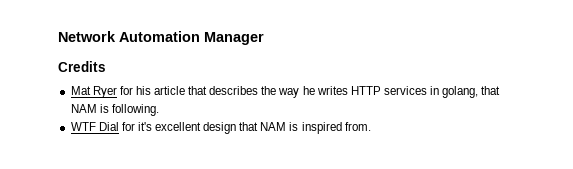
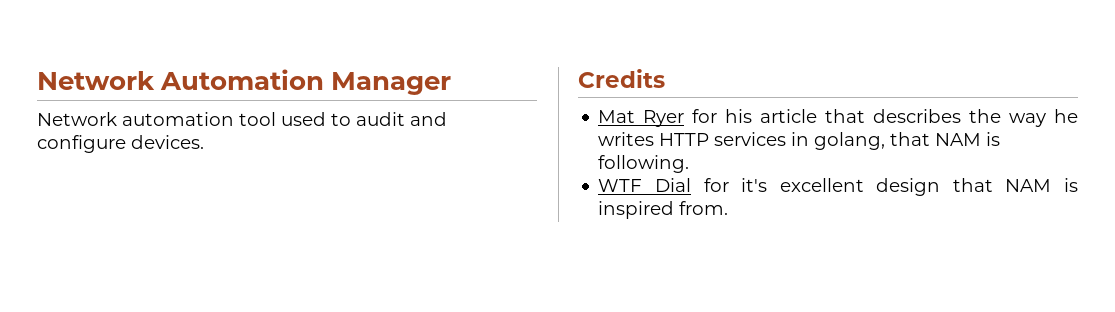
(264, 38) none -> [37,112,447,126] [37,135,204,153] // Network automation tool used to audit and configure devices.

